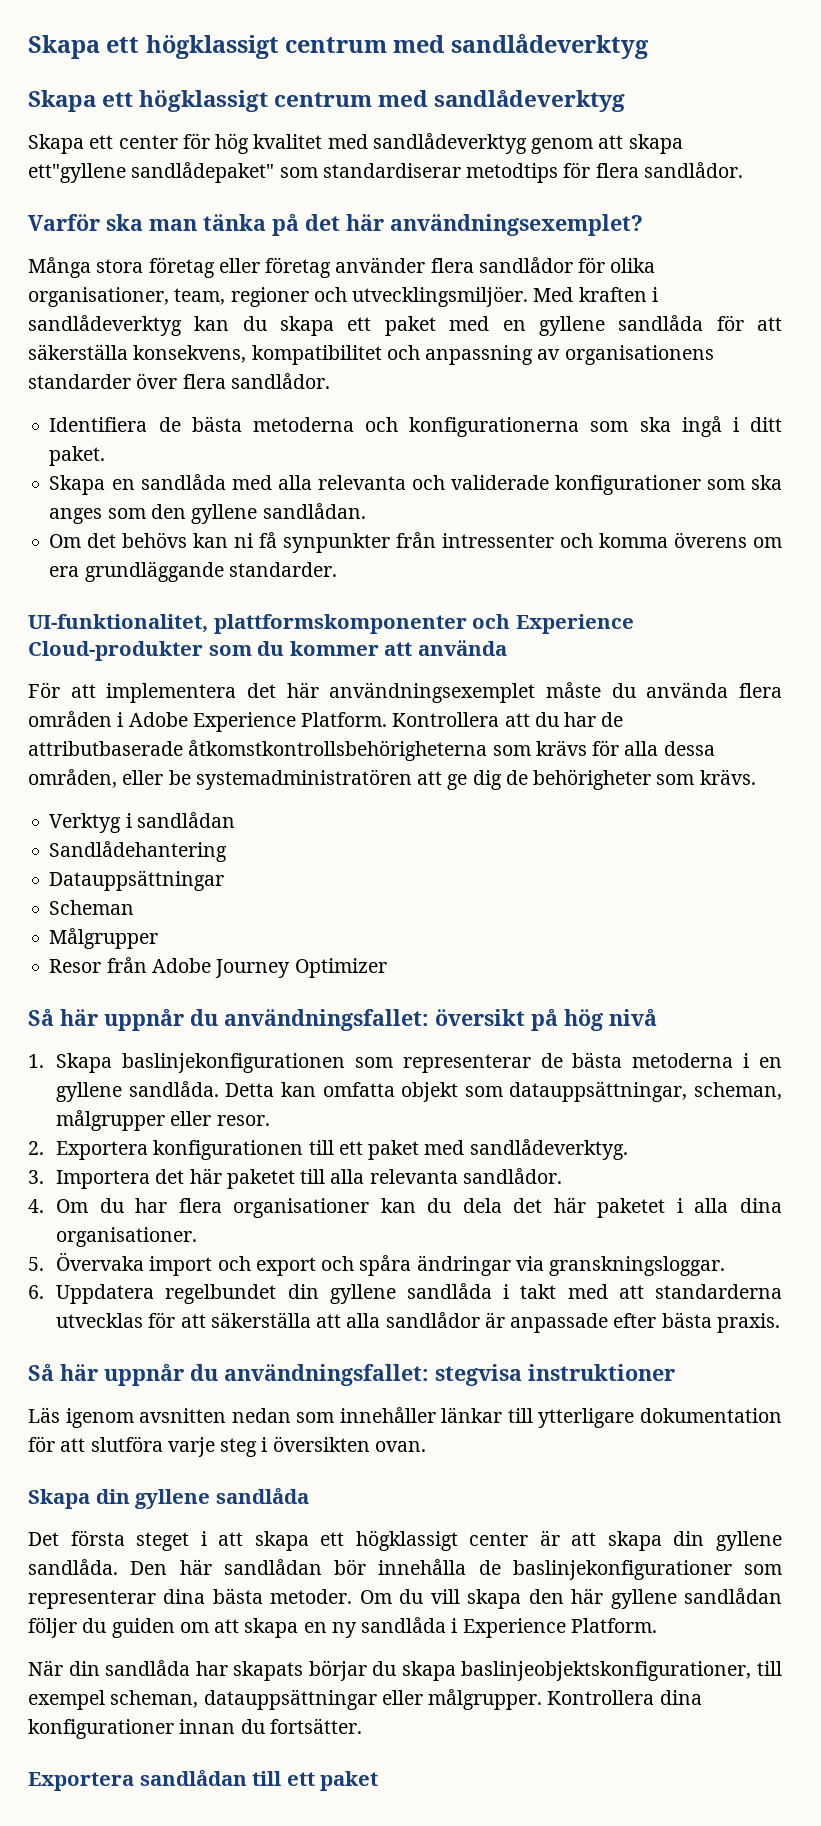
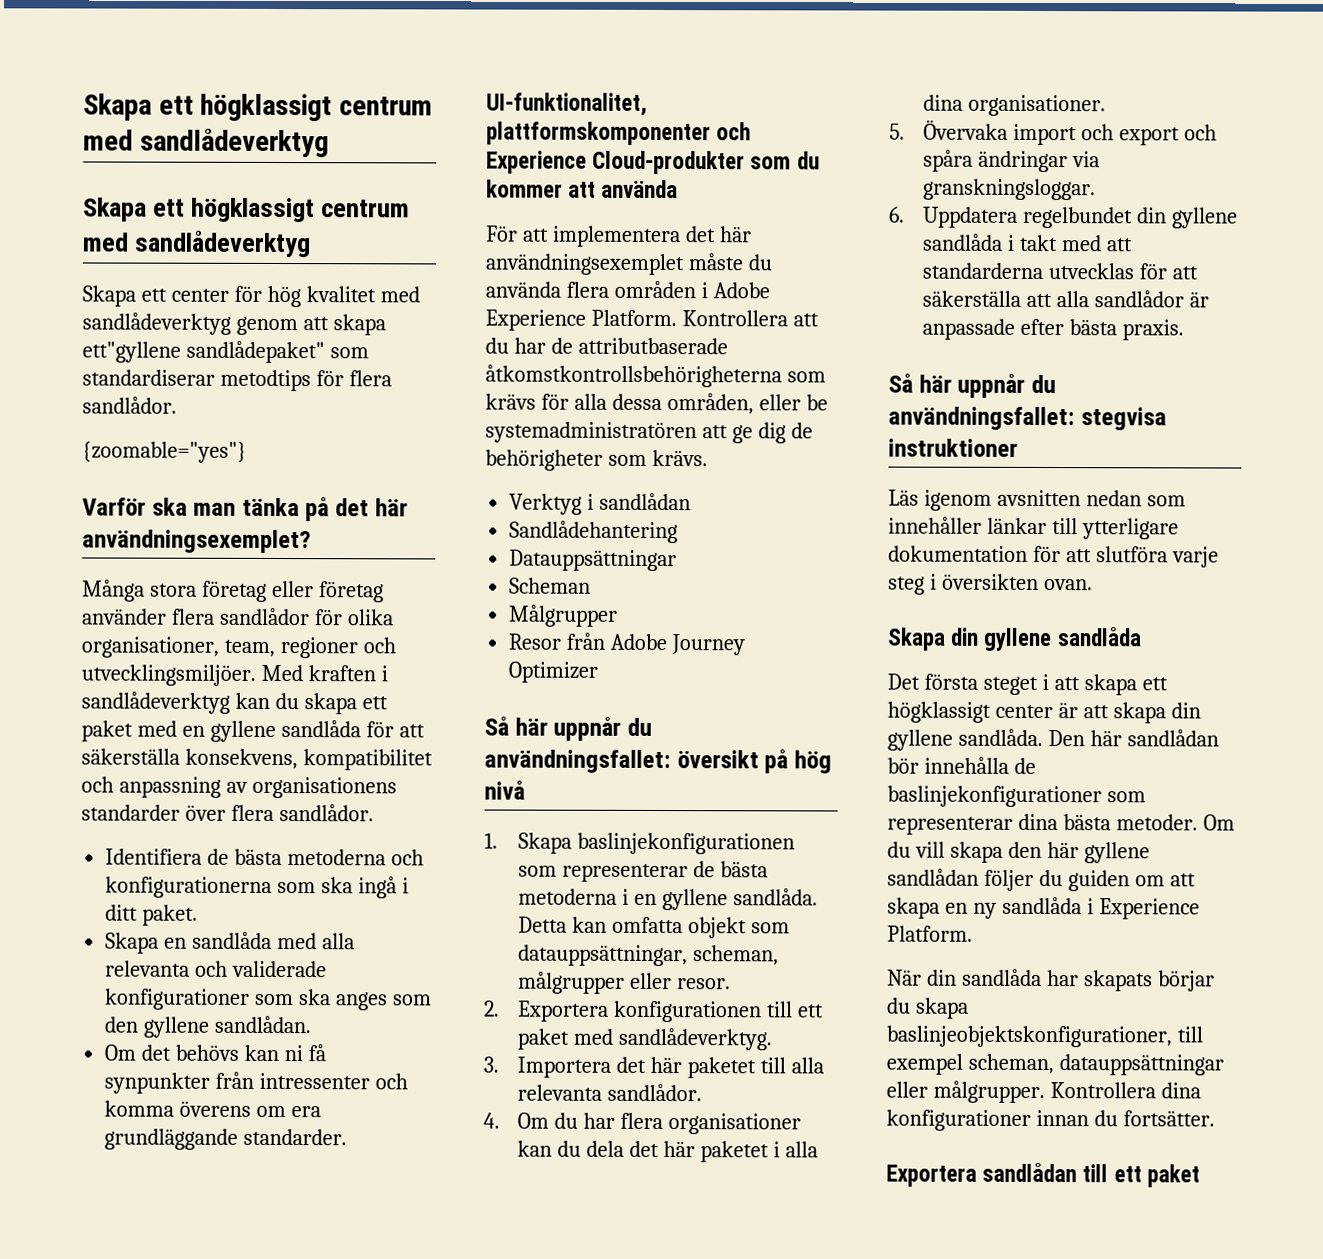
(743, 170) none -> [82,441,247,463] // {zoomable="yes"}

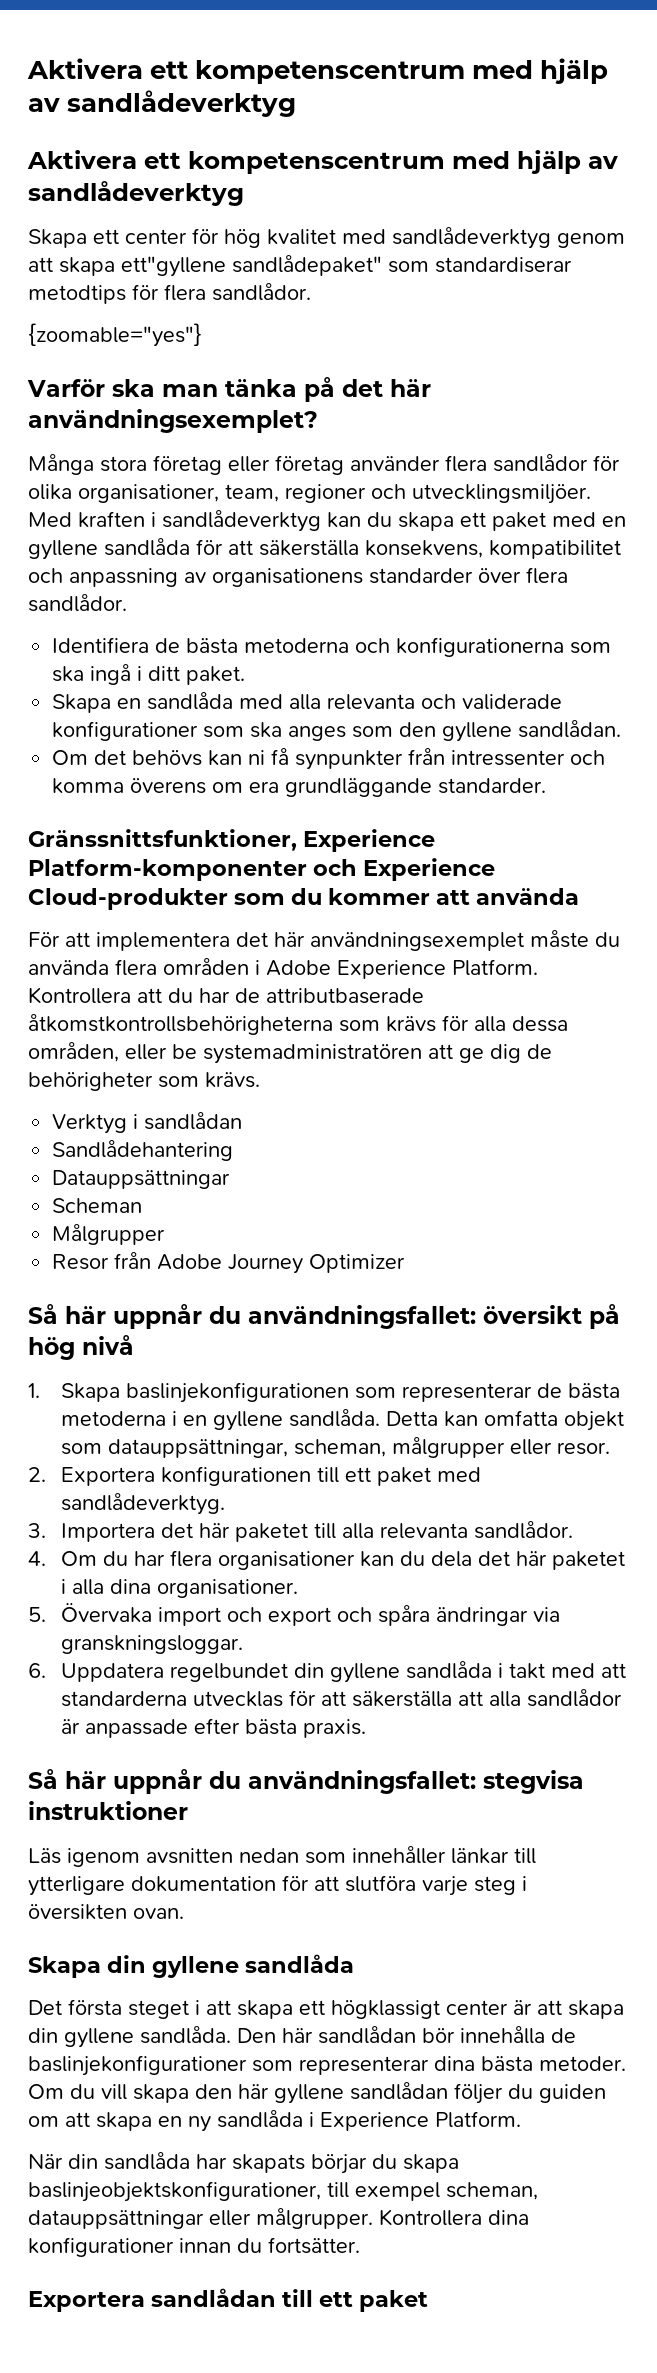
[83,93,434,122] [83,128,329,158] [83,197,411,223] [82,232,129,252] Skapa ett högklassigt centrum med sandlådeverktyg // Skapa ett högklassigt centrum med -> [27,58,609,84] [28,90,297,117] [27,150,618,174] Aktivera ett kompetenscentrum med hjälp av sandlådeverktyg // Aktivera ett kompetenscentrum med hjälp av
[486,92,648,116] [486,121,711,146] UI-funktionalitet, plattformskomponenter -> [28,829,436,852] [28,859,307,881] Gränssnittsfunktioner, Experience Platform-komponenter

